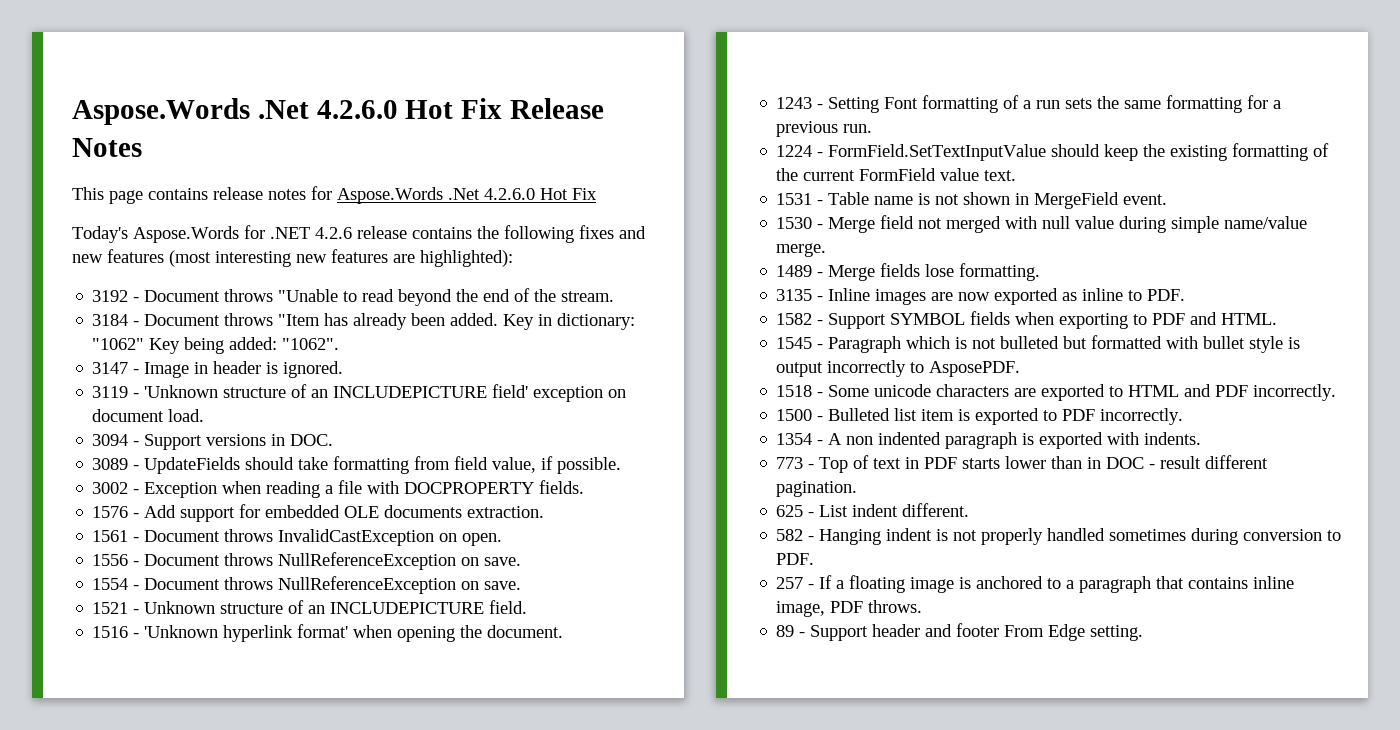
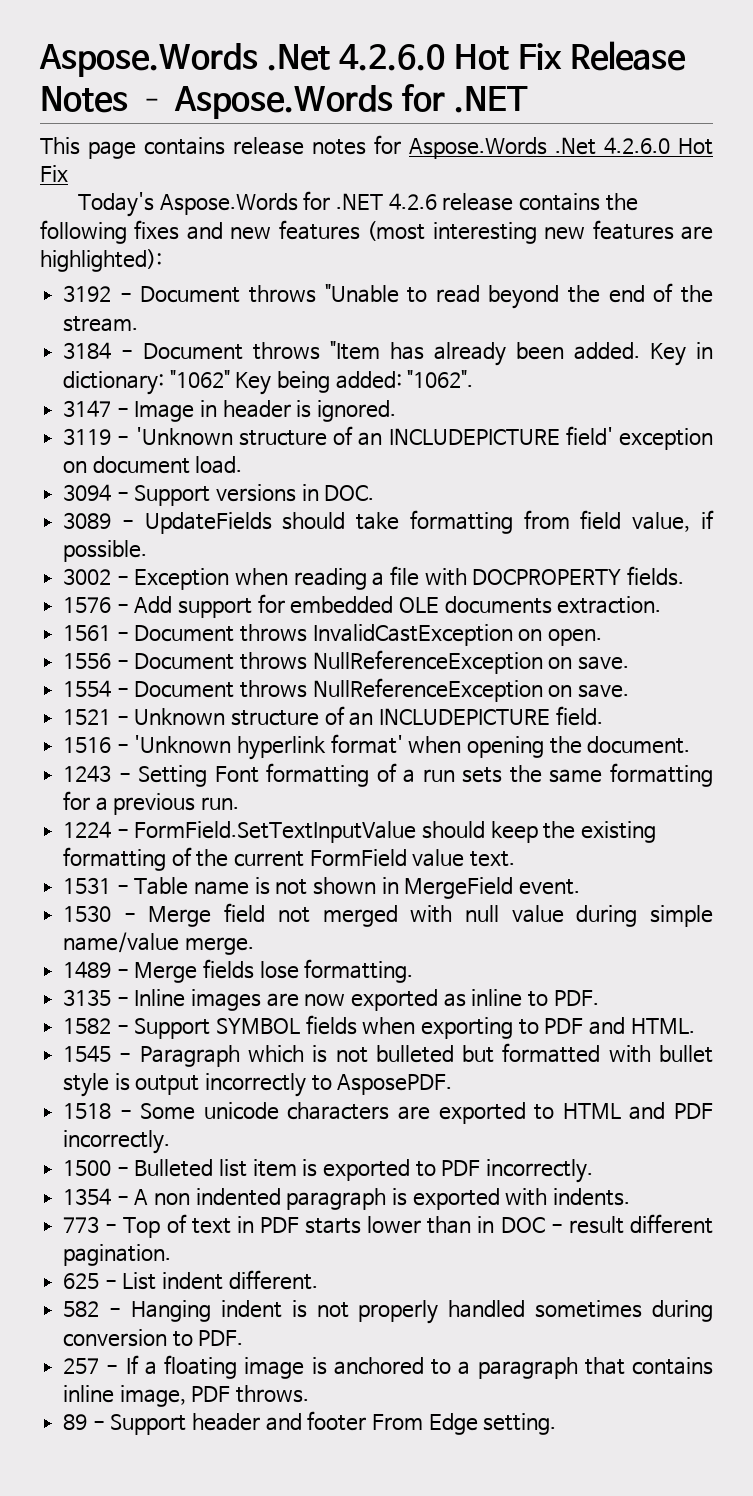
(142, 147) none -> [136,84,528,119] – Aspose.Words for .NET

